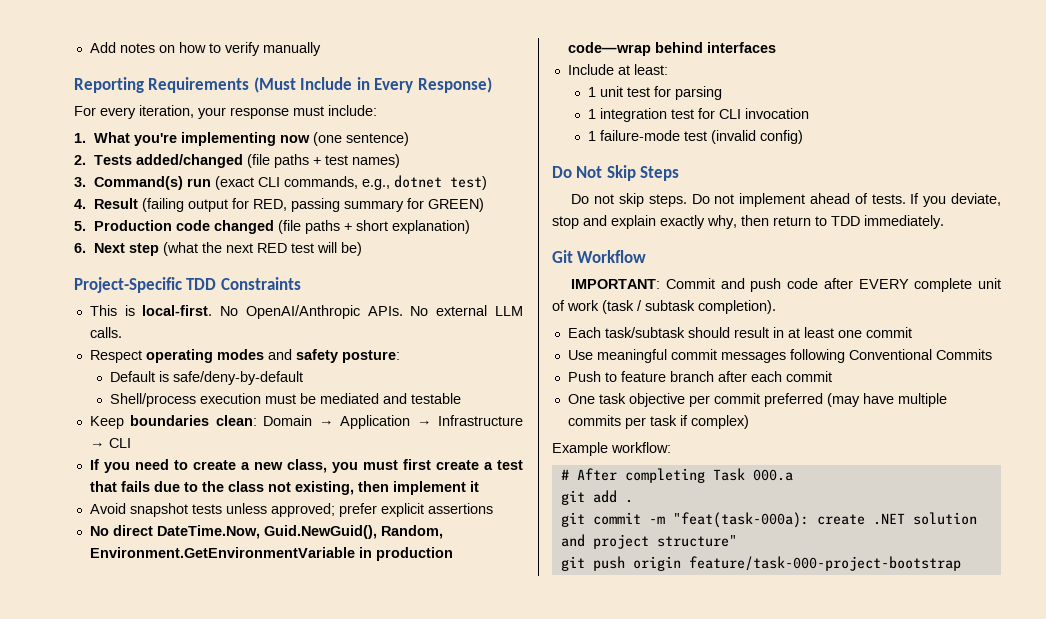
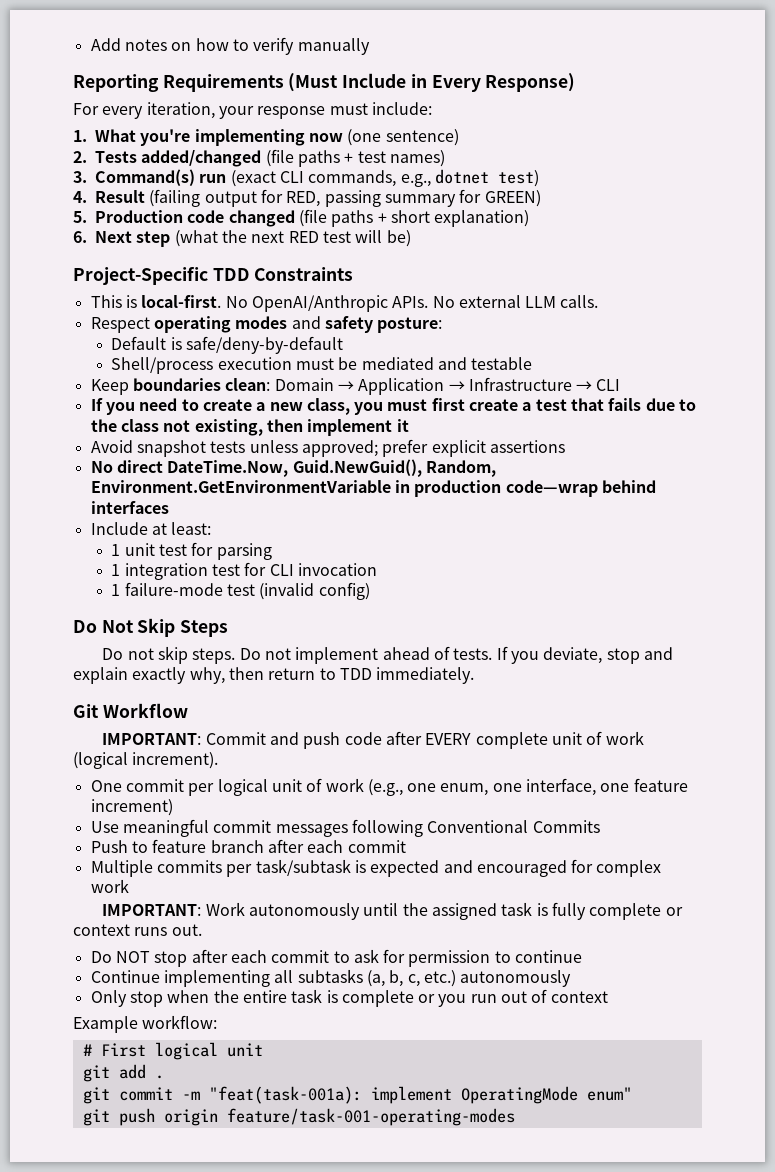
[602,300,776,314] [567,327,912,338] (task / subtask completion). // Each task/subtask should result in at least one commit -> [73,752,219,769] [90,778,688,796] [90,799,173,816] (logical increment). // One commit per logical unit of work (e.g., one enum, one interface, one feature increment)
[567,393,947,407] [567,415,749,429] One task objective per commit preferred (may have multiple commits per task if complex) -> [90,859,662,877] [90,879,129,893] [102,902,683,920] [73,924,202,936] [90,949,583,967] [90,969,572,987] [90,989,608,1007] Multiple commits per task/subtask is expected and encouraged for complex work // IMPORTANT: Work autonomously until the assigned task is fully complete or context runs out. // Do NOT stop after each commit to ask for permission to continue // Continue implementing all subtasks (a, b, c, etc.) autonomously // Only stop when the entire task is complete or you run out of context
[576,468,793,483] After completing Task 000.a -> [100,1042,263,1060] First logical unit
[672,512,977,528] [560,534,737,549] "feat(task-000a): create .NET solution and project structure" -> [208,1086,632,1104] "feat(task-001a): implement OperatingMode enum"
[688,556,961,571] feature/task-000-project-bootstrap -> [226,1108,515,1126] feature/task-001-operating-modes

